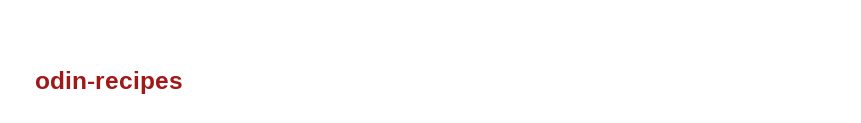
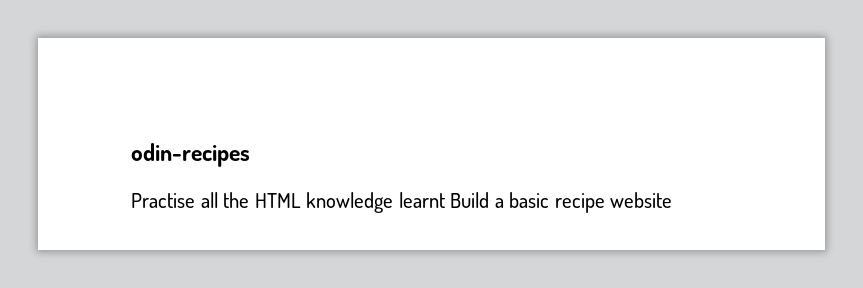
(183, 82) none -> [131,192,673,213] // Practise all the HTML knowledge learnt Build a basic recipe website

